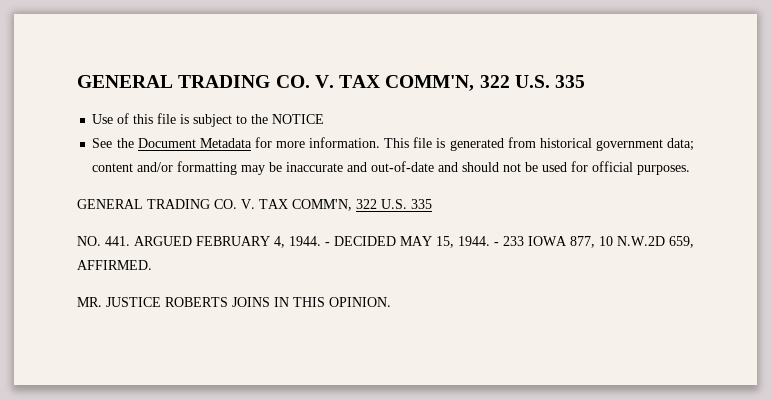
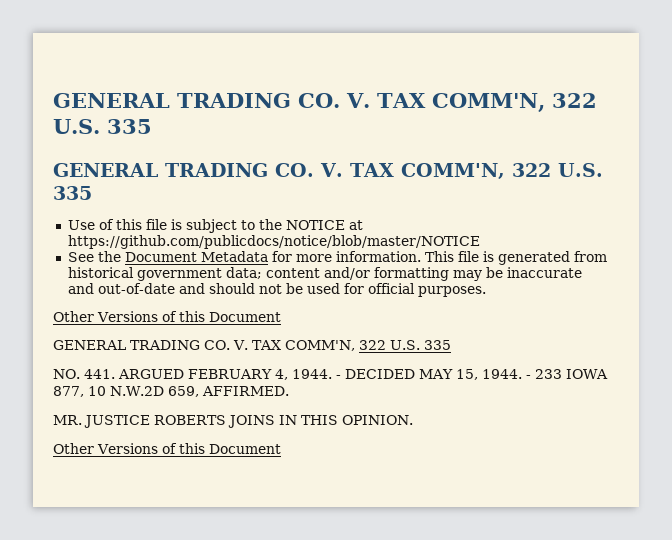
[77,75,586,91] GENERAL TRADING CO. V. TAX COMM'N, 322 U.S. 335 -> [53,93,597,112] [53,119,152,134] [53,163,603,179] [53,186,92,200] GENERAL TRADING CO. V. TAX COMM'N, 322 U.S. 335 // GENERAL TRADING CO. V. TAX COMM'N, 322 U.S. 335
(325, 119) none -> [348,220,363,230] [67,235,480,249] at https://github.com/publicdocs/notice/blob/master/NOTICE
(691, 170) none -> [53,311,281,322] // Other Versions of this Document
(391, 302) none -> [53,443,281,454] // Other Versions of this Document

